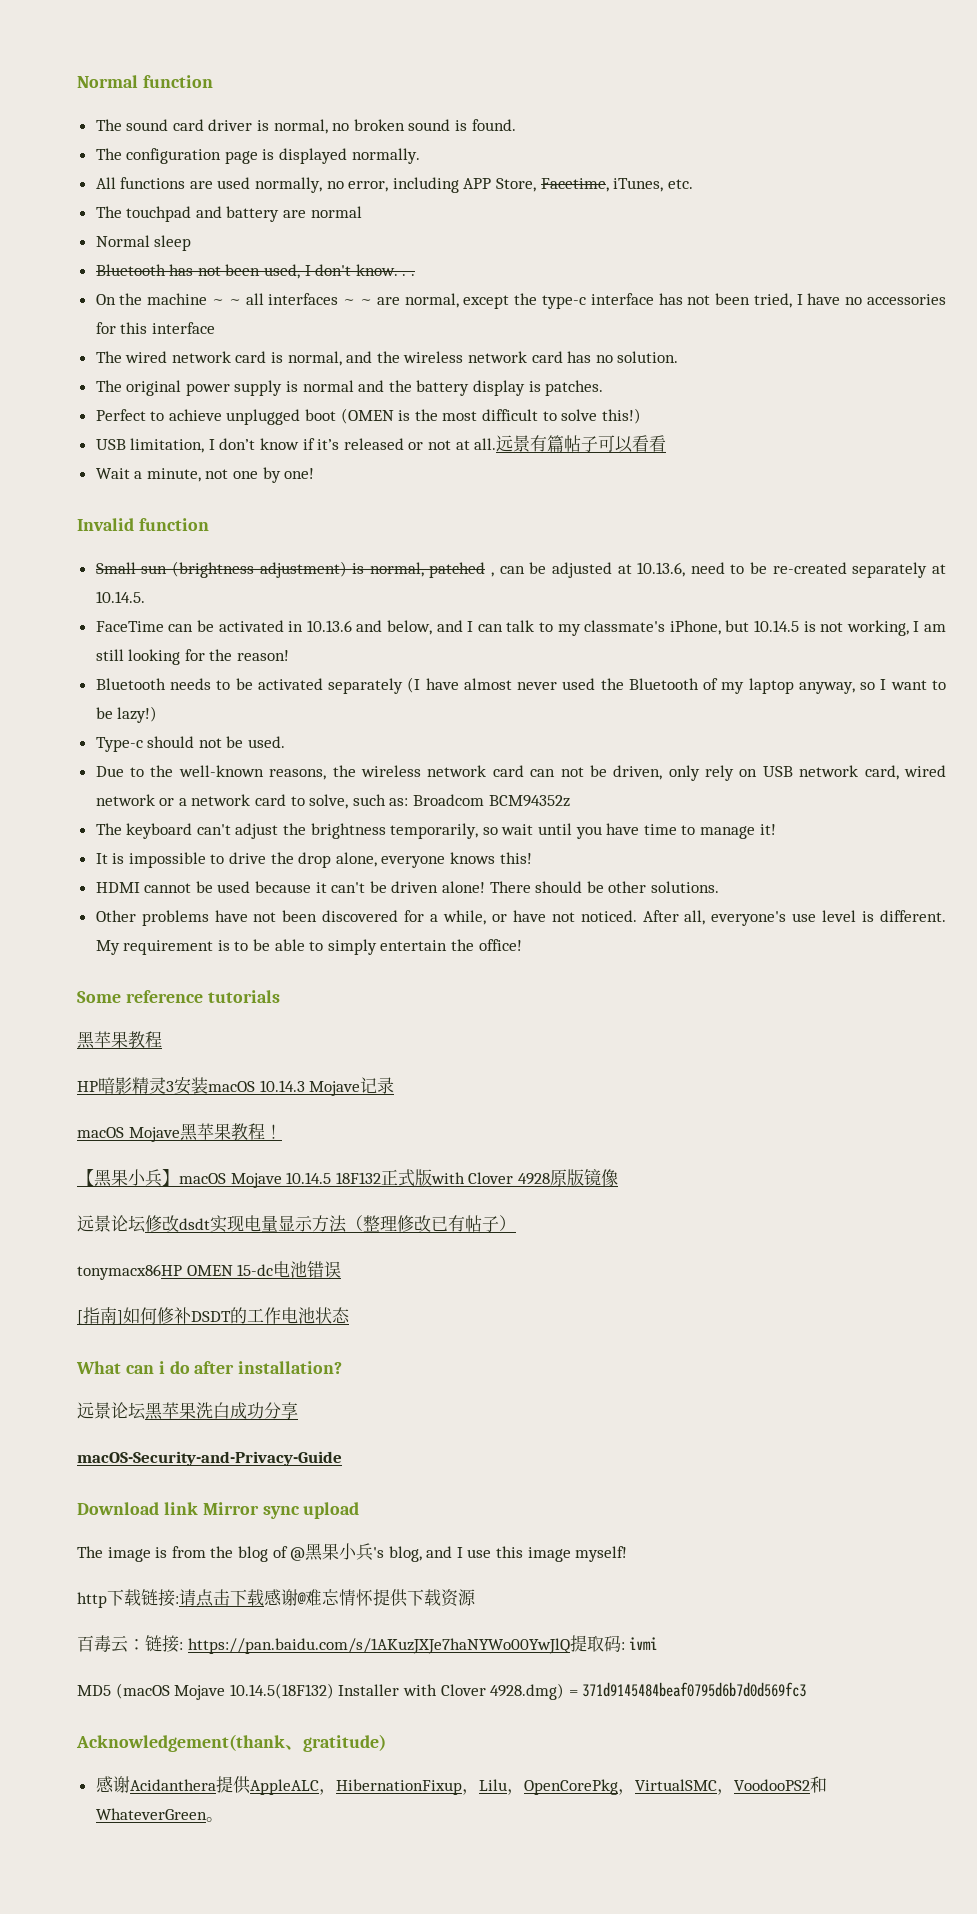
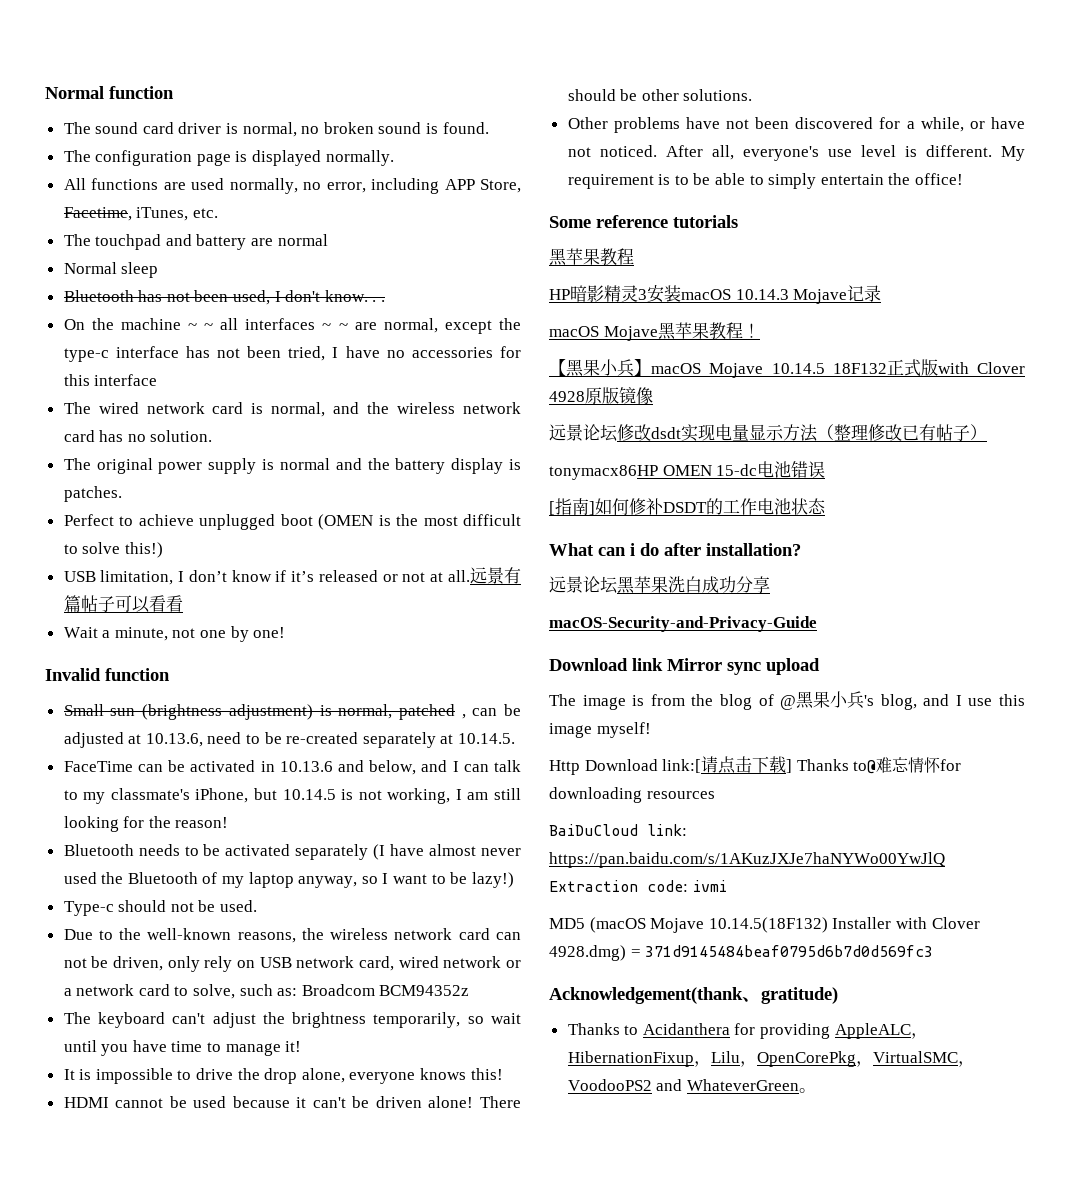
[77,1589,476,1608] [77,1635,625,1654] http下载链接:请点击下载感谢@难忘情怀提供下载资源 // 百毒云：链接: https://pan.baidu.com/s/1AKuzJXJe7haNYWo00YwJlQ提取码: -> [549,756,962,775] [549,787,715,803] [549,824,687,836] [549,852,945,868] [549,880,688,892] Http Download link:[请点击下载] Thanks to@难忘情怀for downloading resources // BaiDuCloud link: https://pan.baidu.com/s/1AKuzJXJe7haNYWo00YwJlQ Extraction code:
[95,1776,251,1794] 感谢Acidanthera提供 -> [567,1023,831,1039] Thanks to Acidanthera for providing
[809,1776,827,1793] 和 -> [656,1079,683,1091] and

